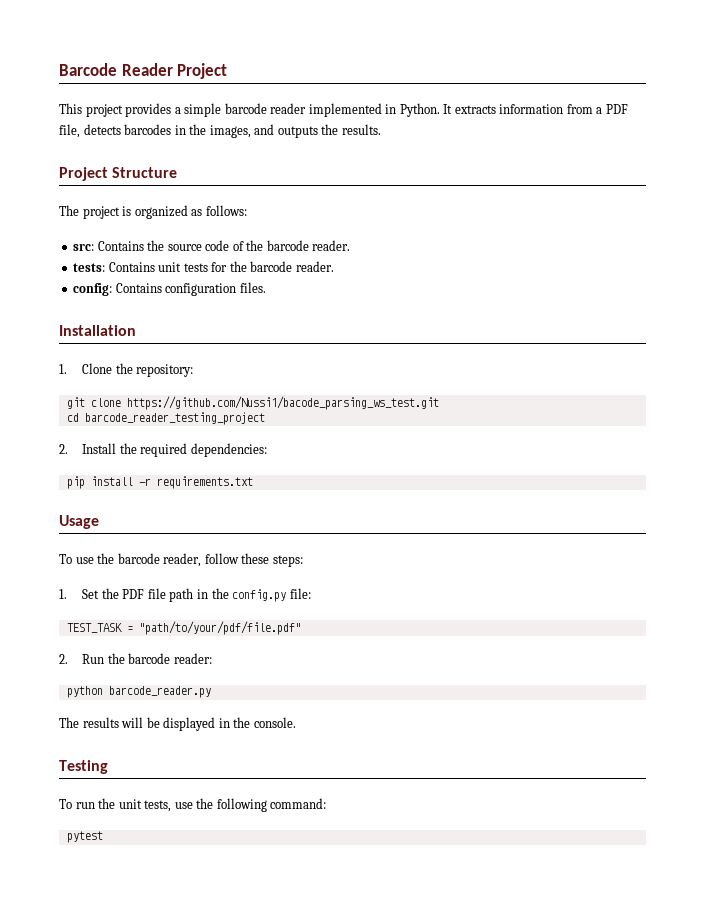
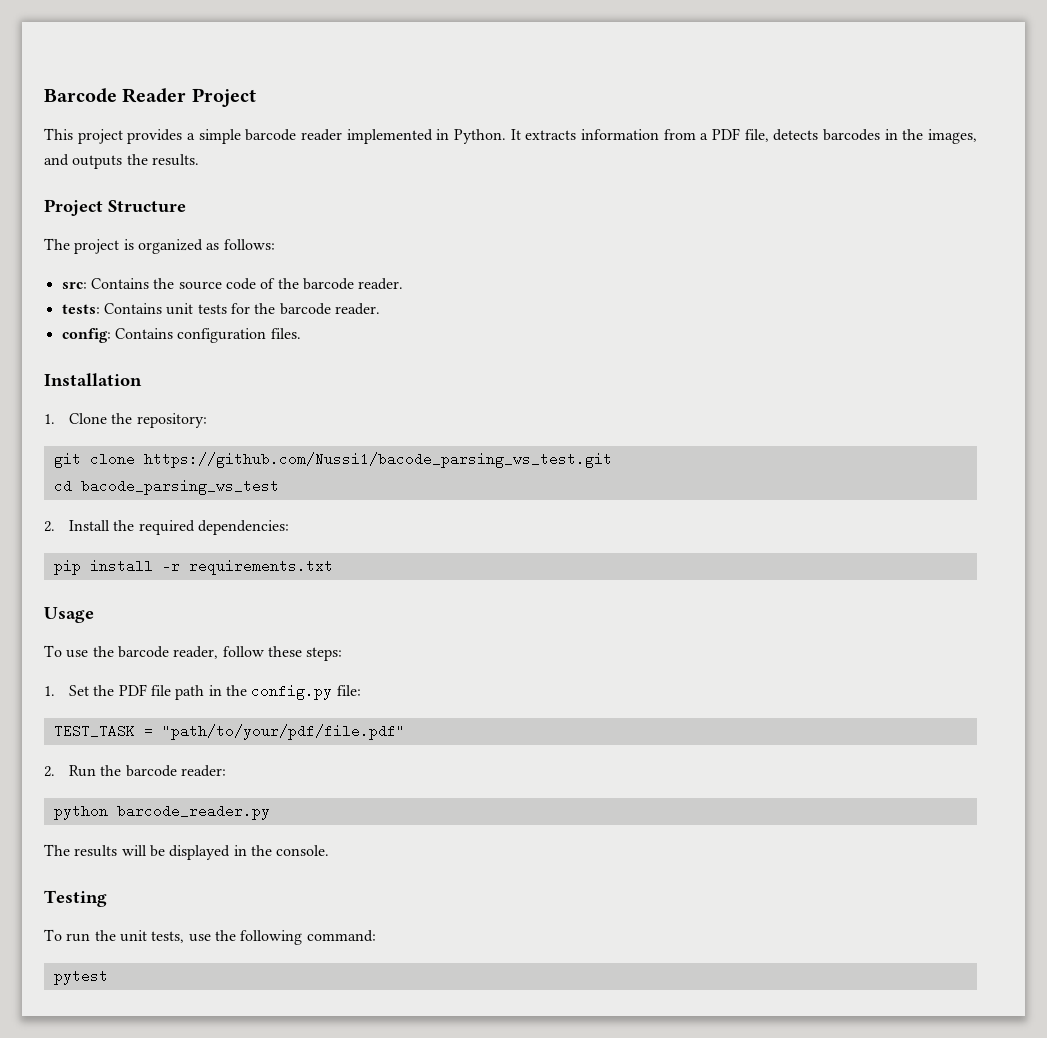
[84,412,265,425] barcode_reader_testing_project -> [80,479,279,495] bacode_parsing_ws_test

